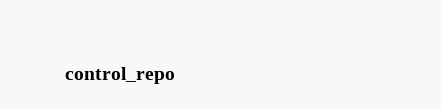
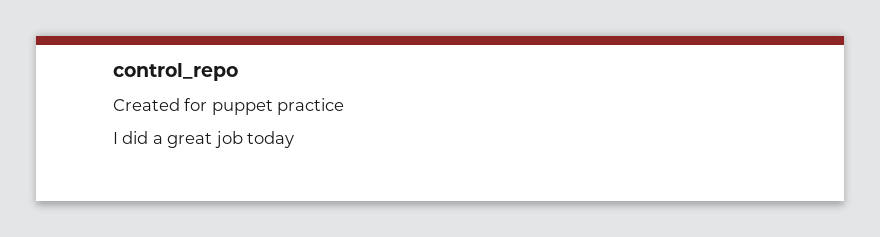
(175, 75) none -> [113,98,345,115] [113,131,295,148] // Created for puppet practice // I did a great job today

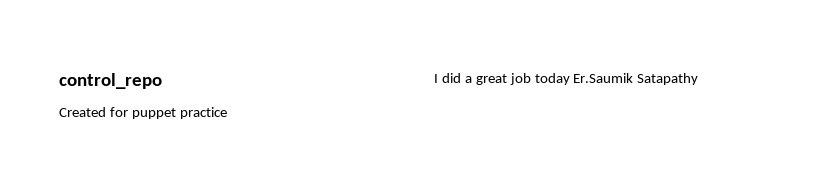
(295, 139) none -> [573,73,699,85] Er.Saumik Satapathy

